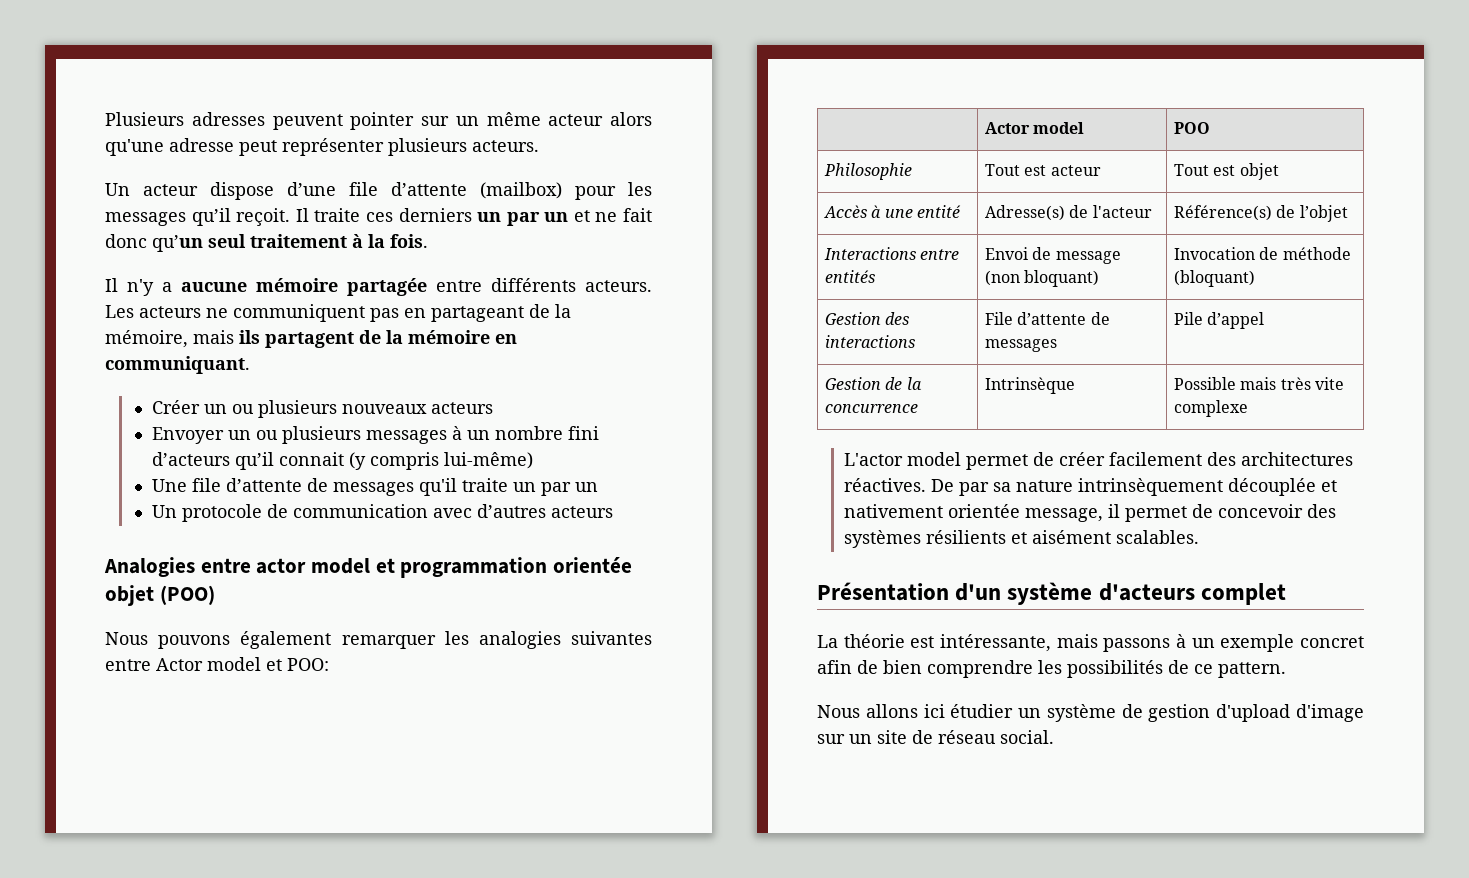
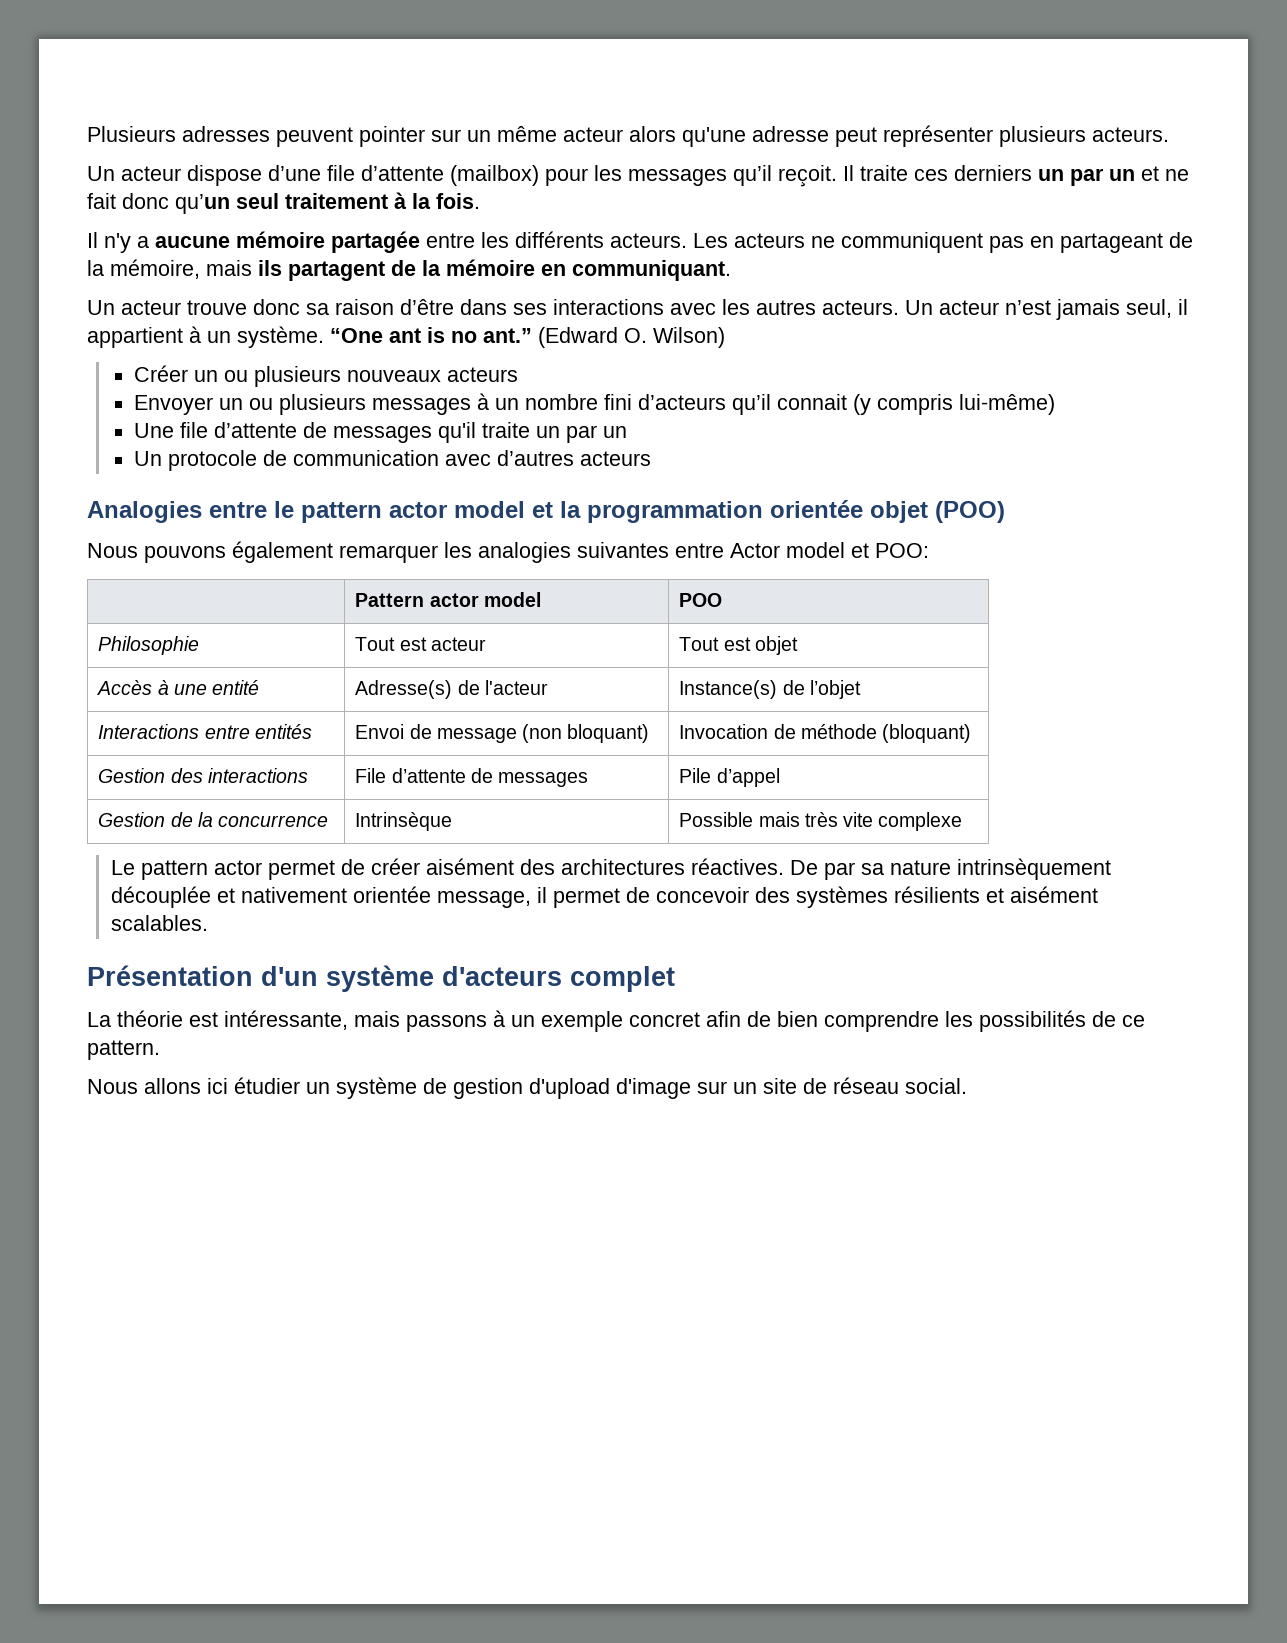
(482, 286) none -> [481,232,509,248] les
(250, 365) none -> [87,299,1188,320] [87,326,725,348] // Un acteur trouve donc sa raison d’être dans ses interactions avec les autres acteurs. Un acteur n’est jamais seul, il appartient à un système. “One ant is no ant.” (Edward O. Wilson)
(251, 565) none -> [274,501,382,523] le pattern
(395, 565) none -> [560,501,581,518] la
[985,122,1031,134] Actor -> [355,593,479,607] Pattern actor
[1174,205,1273,221] Référence(s) -> [679,680,778,699] Instance(s)
[843,452,961,466] L'actor model -> [110,860,262,880] Le pattern actor
[1108,452,1202,466] facilement -> [425,858,514,875] aisément

